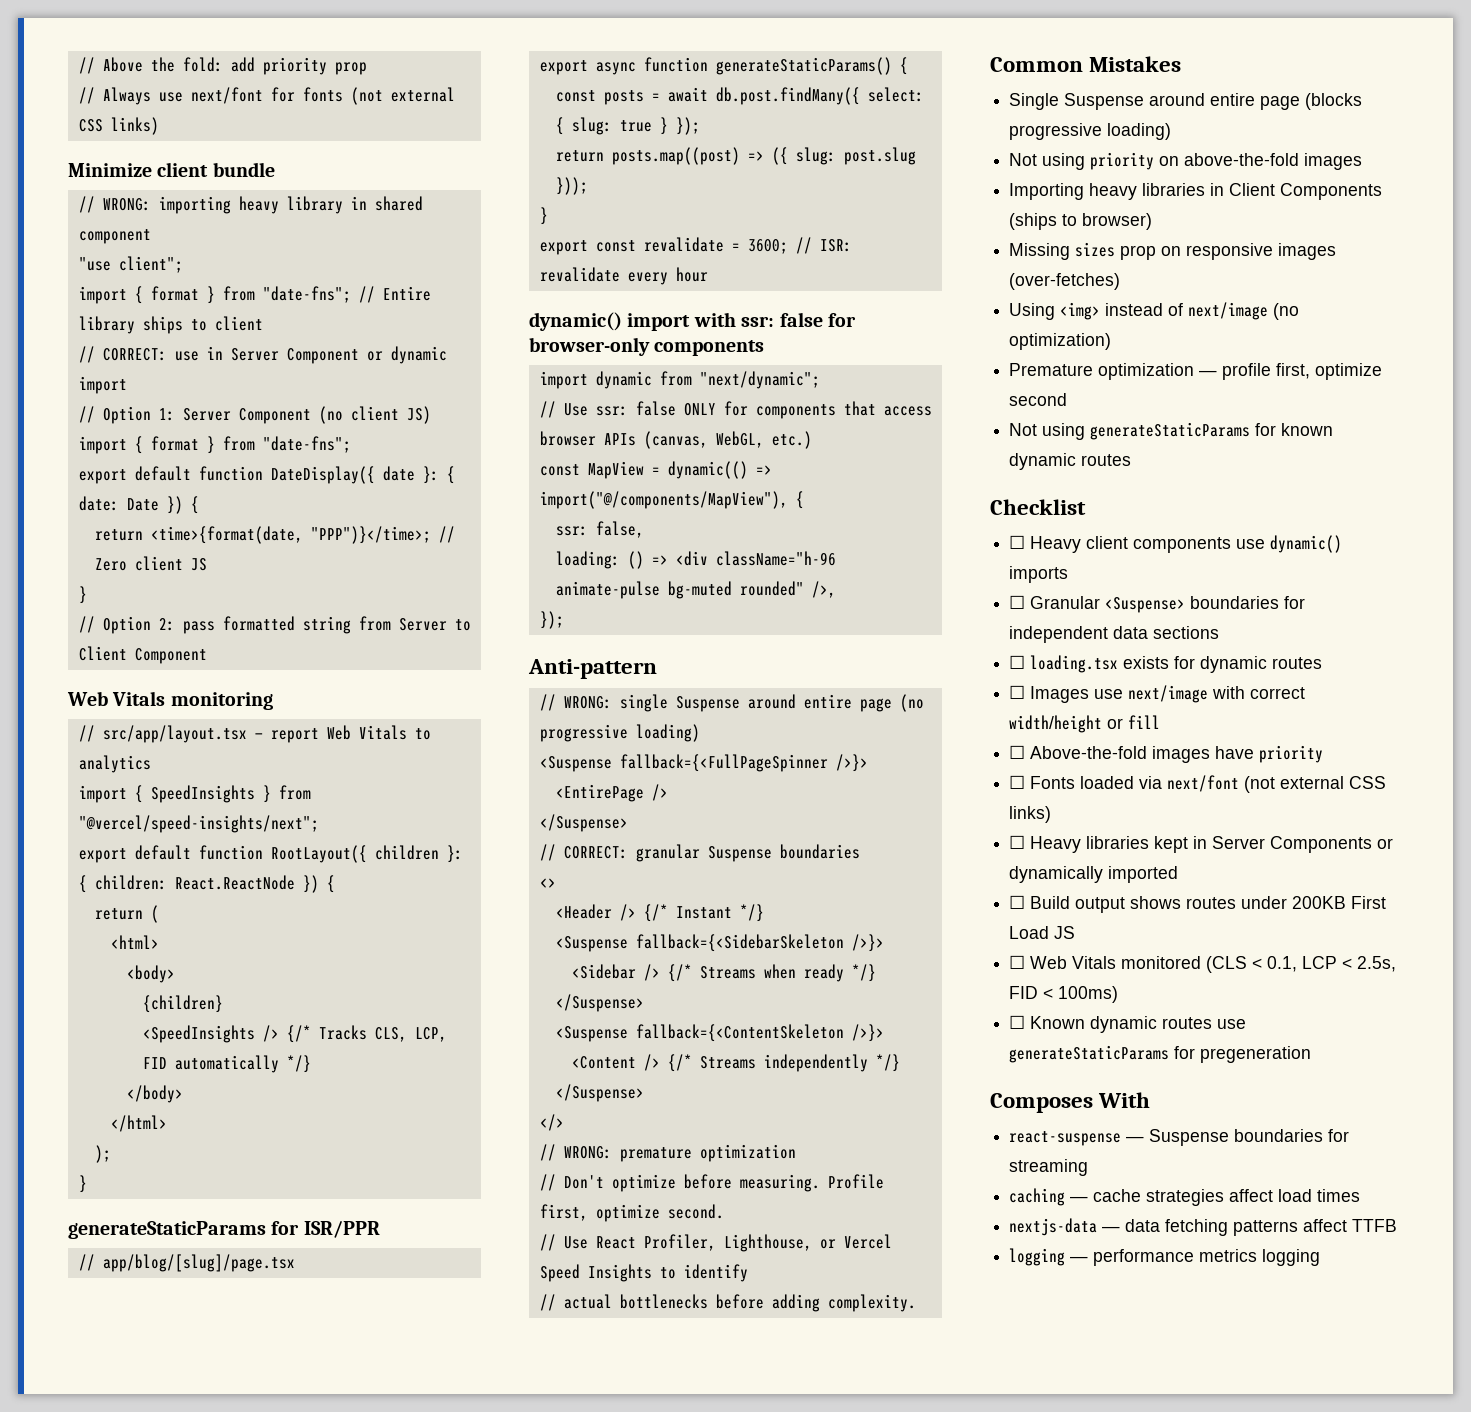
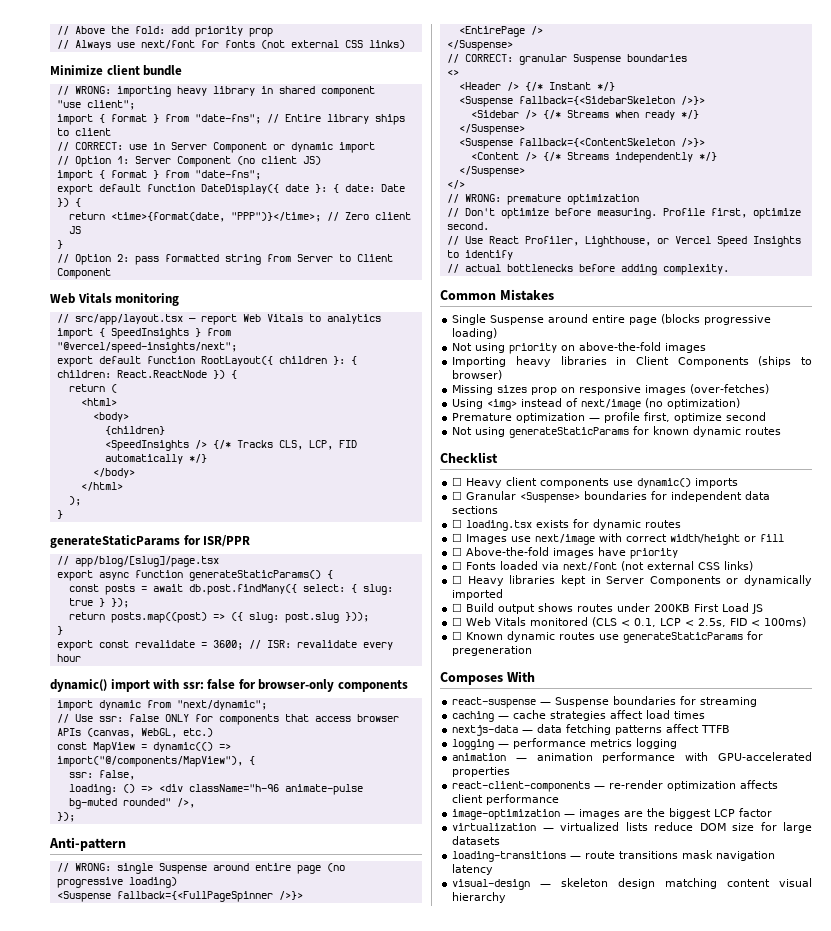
(1321, 1257) none -> [452,752,812,763] [452,767,511,777] [452,780,779,792] [452,794,560,805] [452,808,773,820] [452,822,812,833] [452,836,501,845] [452,850,776,862] [452,864,494,875] [452,878,812,890] [452,892,507,903] // animation — animation performance with GPU-accelerated properties // react-client-components — re-render optimization affects client performance // image-optimization — images are the biggest LCP factor // virtualization — virtualized lists reduce DOM size for large datasets // loading-transitions — route transitions mask navigation latency // visual-design — skeleton design matching content visual hierarchy

